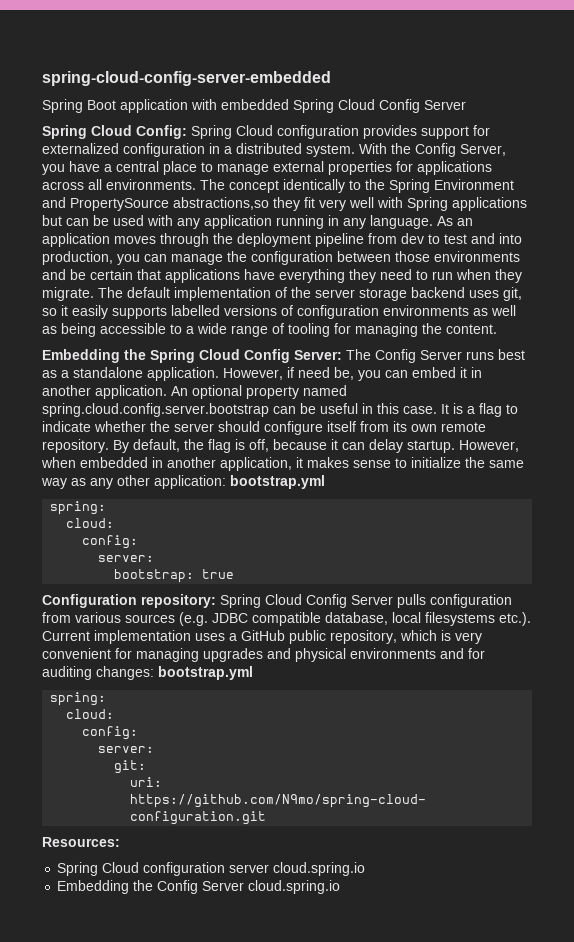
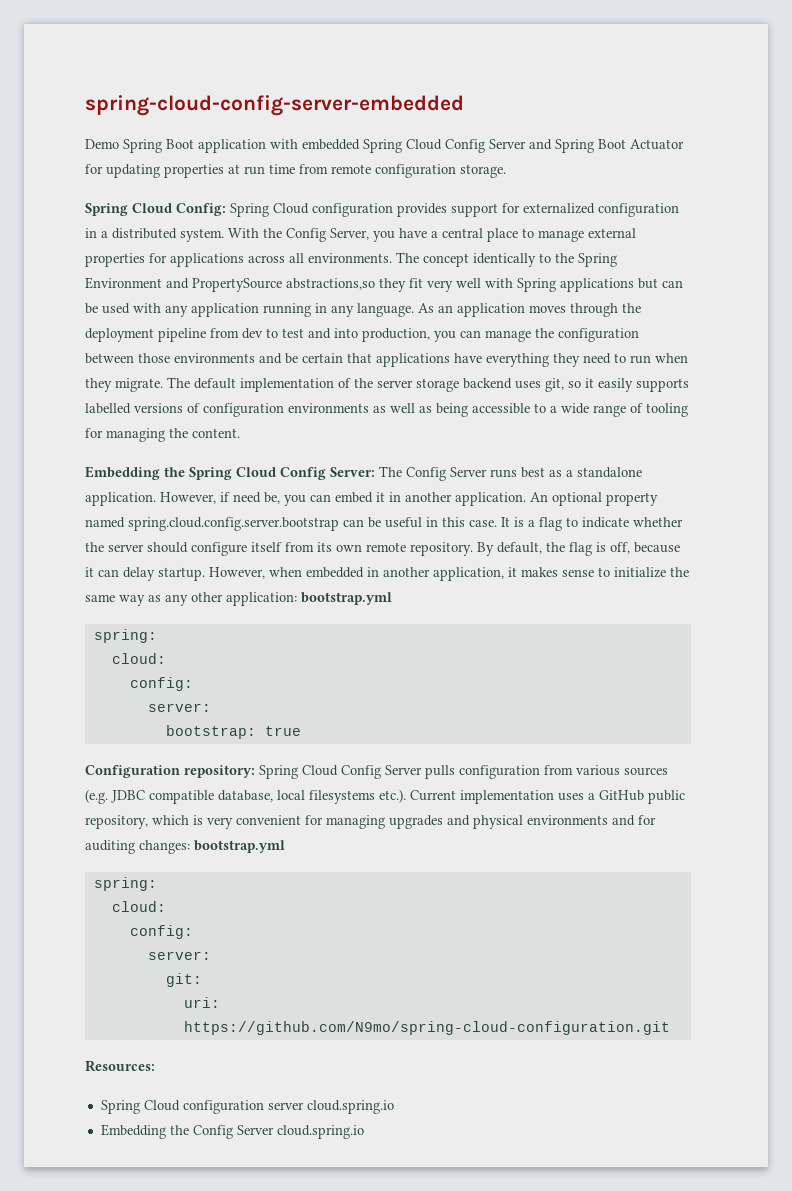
(331, 78) none -> [85,139,119,149] Demo
(466, 105) none -> [529,139,684,153] [85,164,506,178] and Spring Boot Actuator for updating properties at run time from remote configuration storage.

